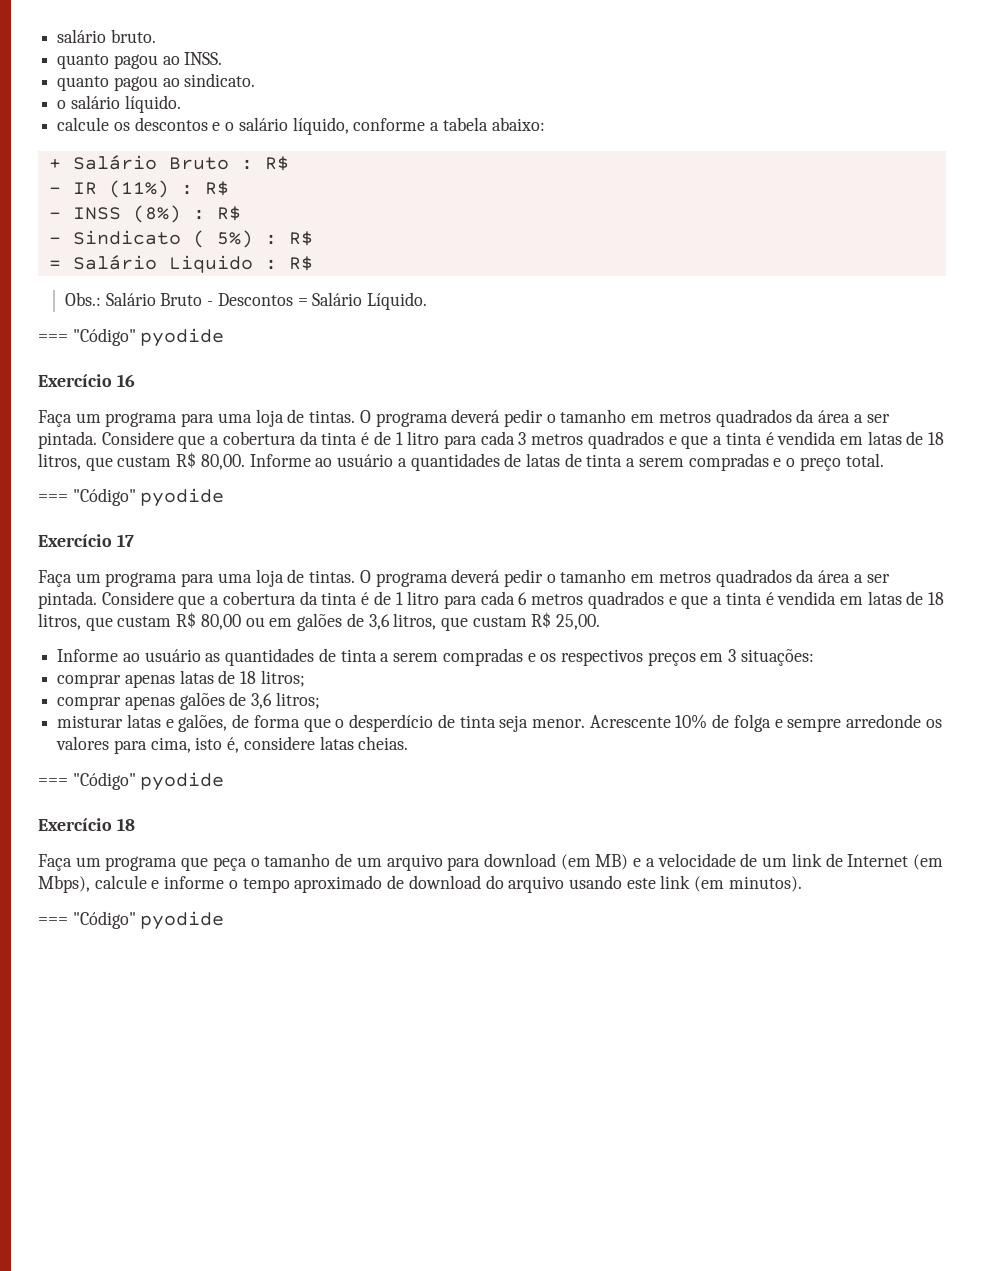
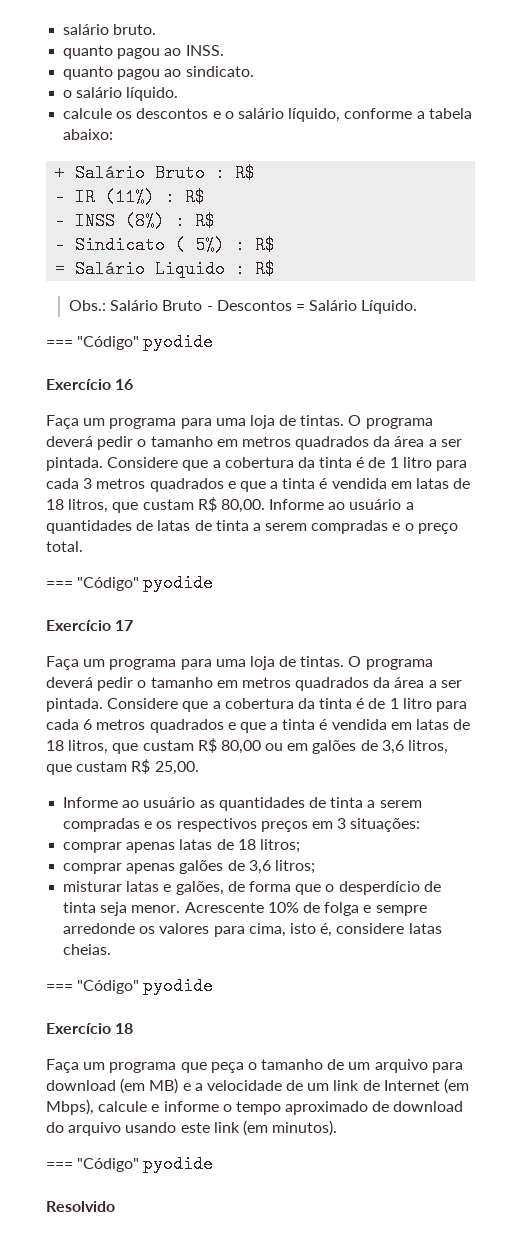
(225, 920) none -> [46,1201,115,1212] // Resolvido

